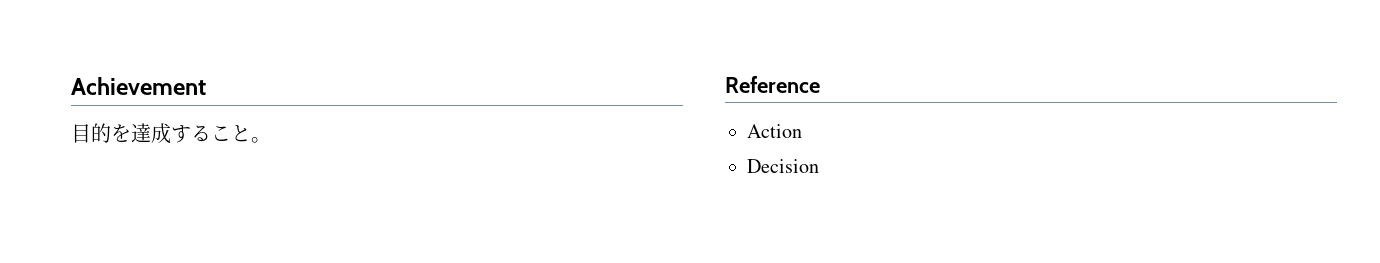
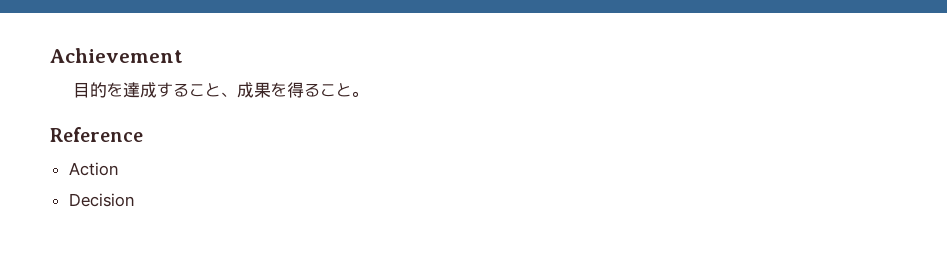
(251, 133) none -> [220,82,352,98] 、成果を得ること

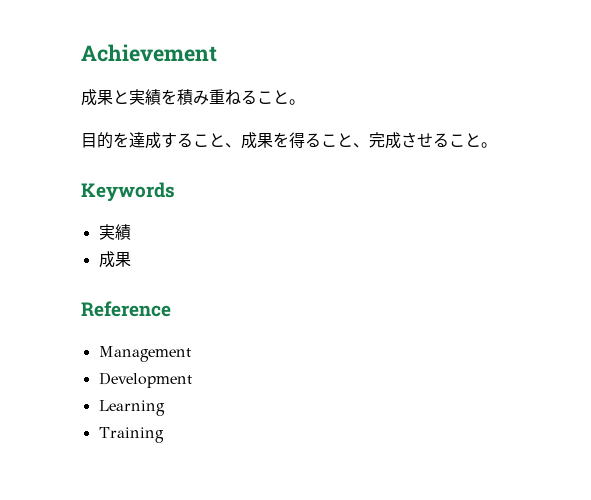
(183, 55) none -> [81,89,305,106] // 成果と実績を積み重ねること。
[351,91,368,97] [50,127,143,142] [68,162,118,176] [68,193,134,207] 。 // Reference // Action // Decision -> [353,132,497,149] [81,182,175,202] [98,224,131,240] [98,251,131,268] [81,301,171,317] [98,346,191,362] [98,372,192,388] [98,400,165,416] [98,427,164,443] 、完成させること。 // Keywords // 実績 // 成果 // Reference // Management // Development // Learning // Training

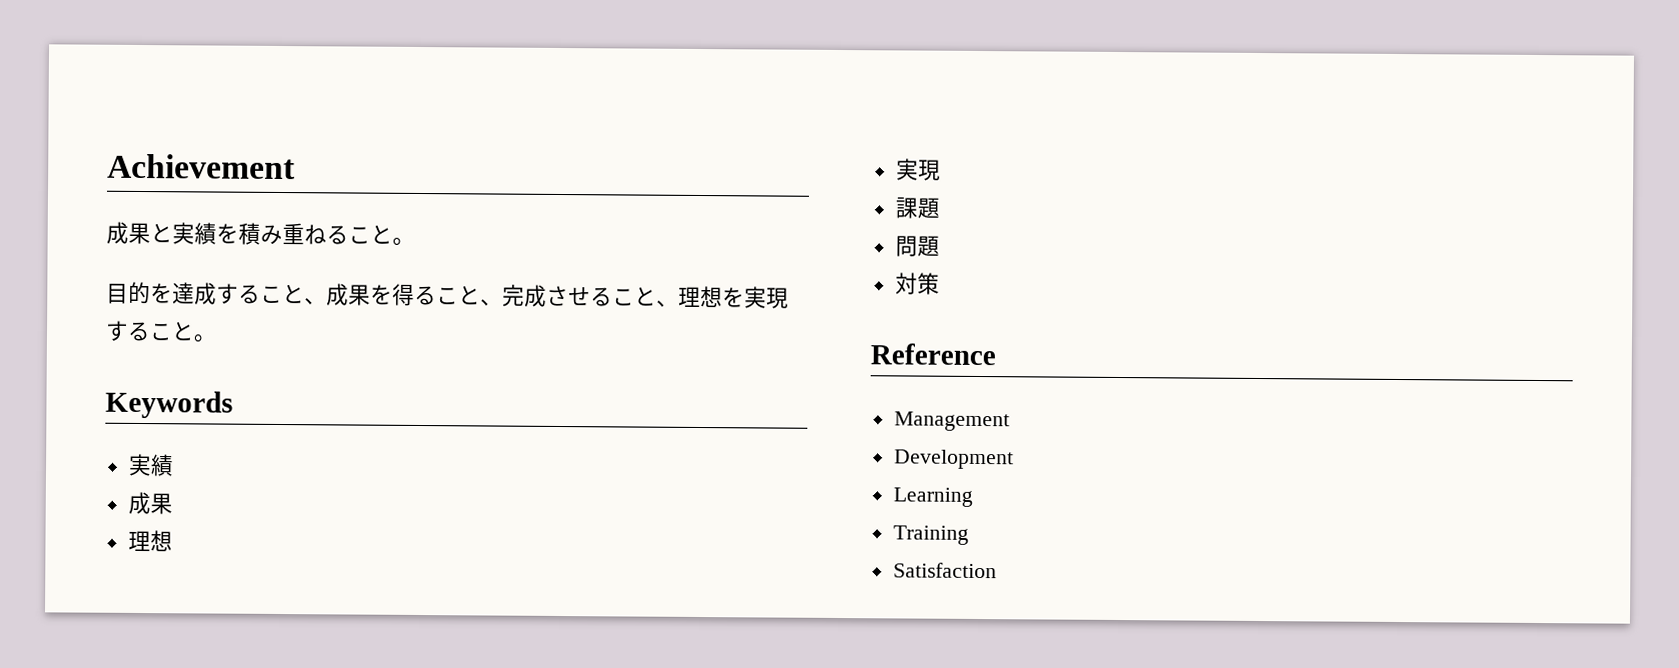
(481, 140) none -> [656,286,789,309] [105,320,195,342] 、理想を実現すること
(131, 259) none -> [127,530,173,552] [895,158,941,181] [894,197,940,219] [894,235,940,257] [894,272,940,295] // 理想 // 実現 // 課題 // 問題 // 対策
(164, 435) none -> [892,562,997,579] // Satisfaction

